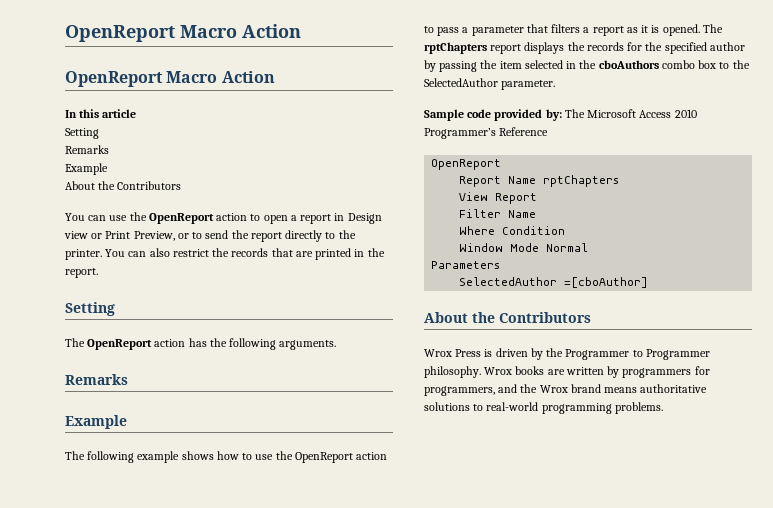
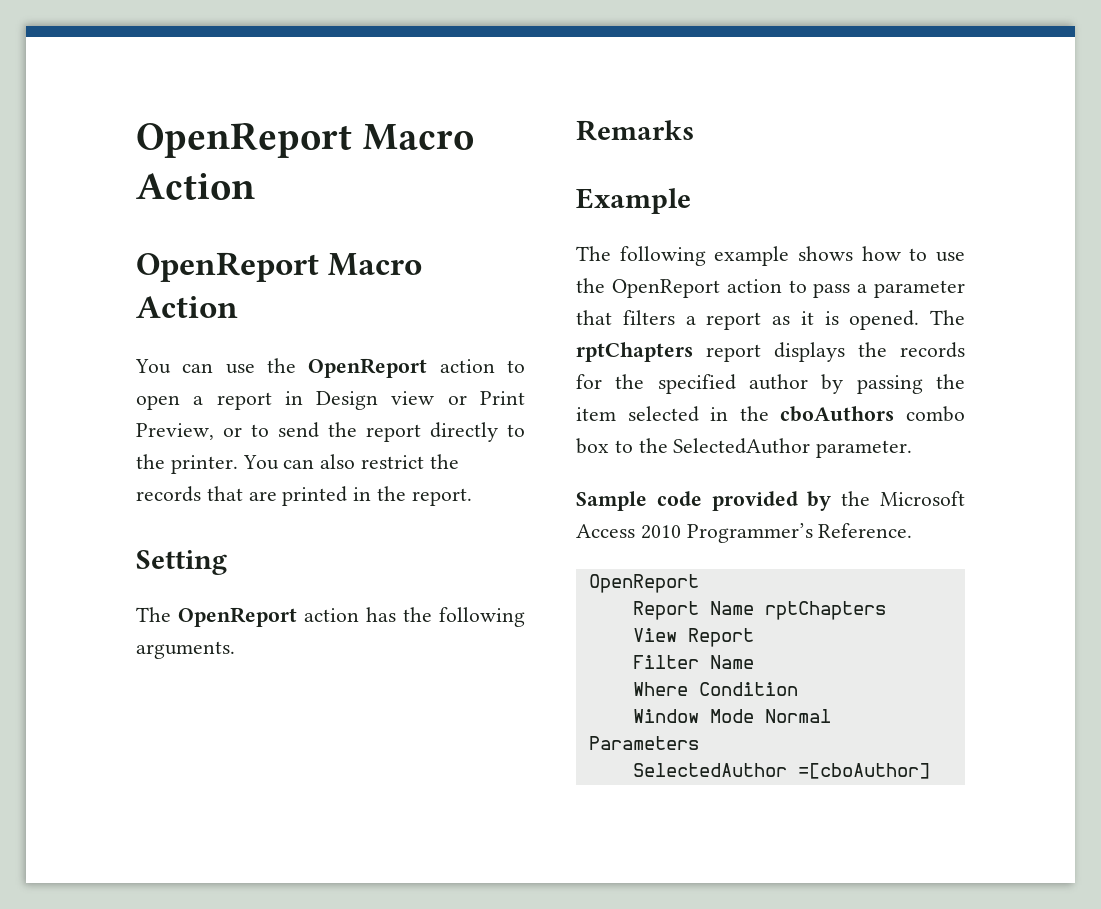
[65,109,137,118] [65,128,99,139] [65,145,109,154] [65,163,108,175] [65,181,182,190] // In this article // Setting // Remarks // Example // About the Contributors -> (238, 307) none
[545,109,585,121] by: The -> [807,491,871,511] by the
[499,127,549,136] Reference -> [818,523,913,538] Reference.
[424,312,591,323] [424,348,710,360] [424,366,710,378] [424,384,708,396] [424,402,663,414] // About the Contributors // Wrox Press is driven by the Programmer to Programmer philosophy. Wrox books are written by programmers for programmers, and the Wrox brand means authoritative solutions to real-world programming problems. -> (930, 771) none

